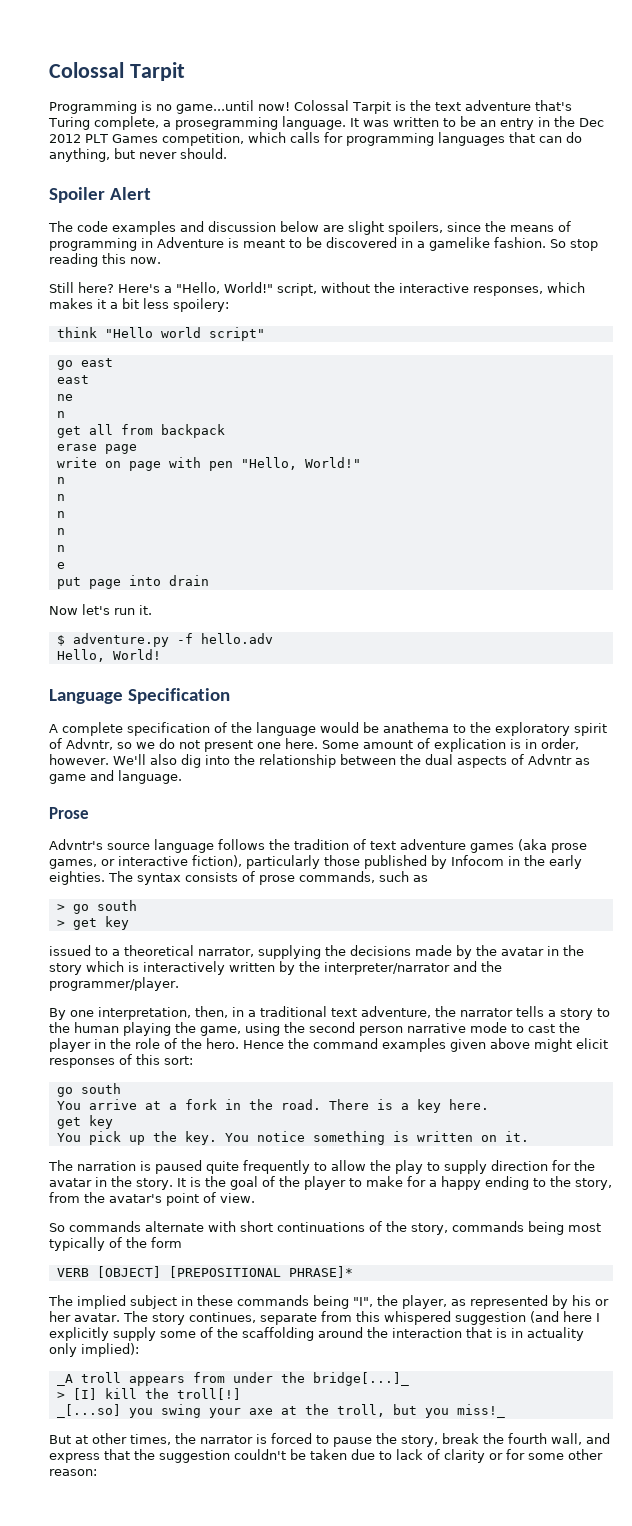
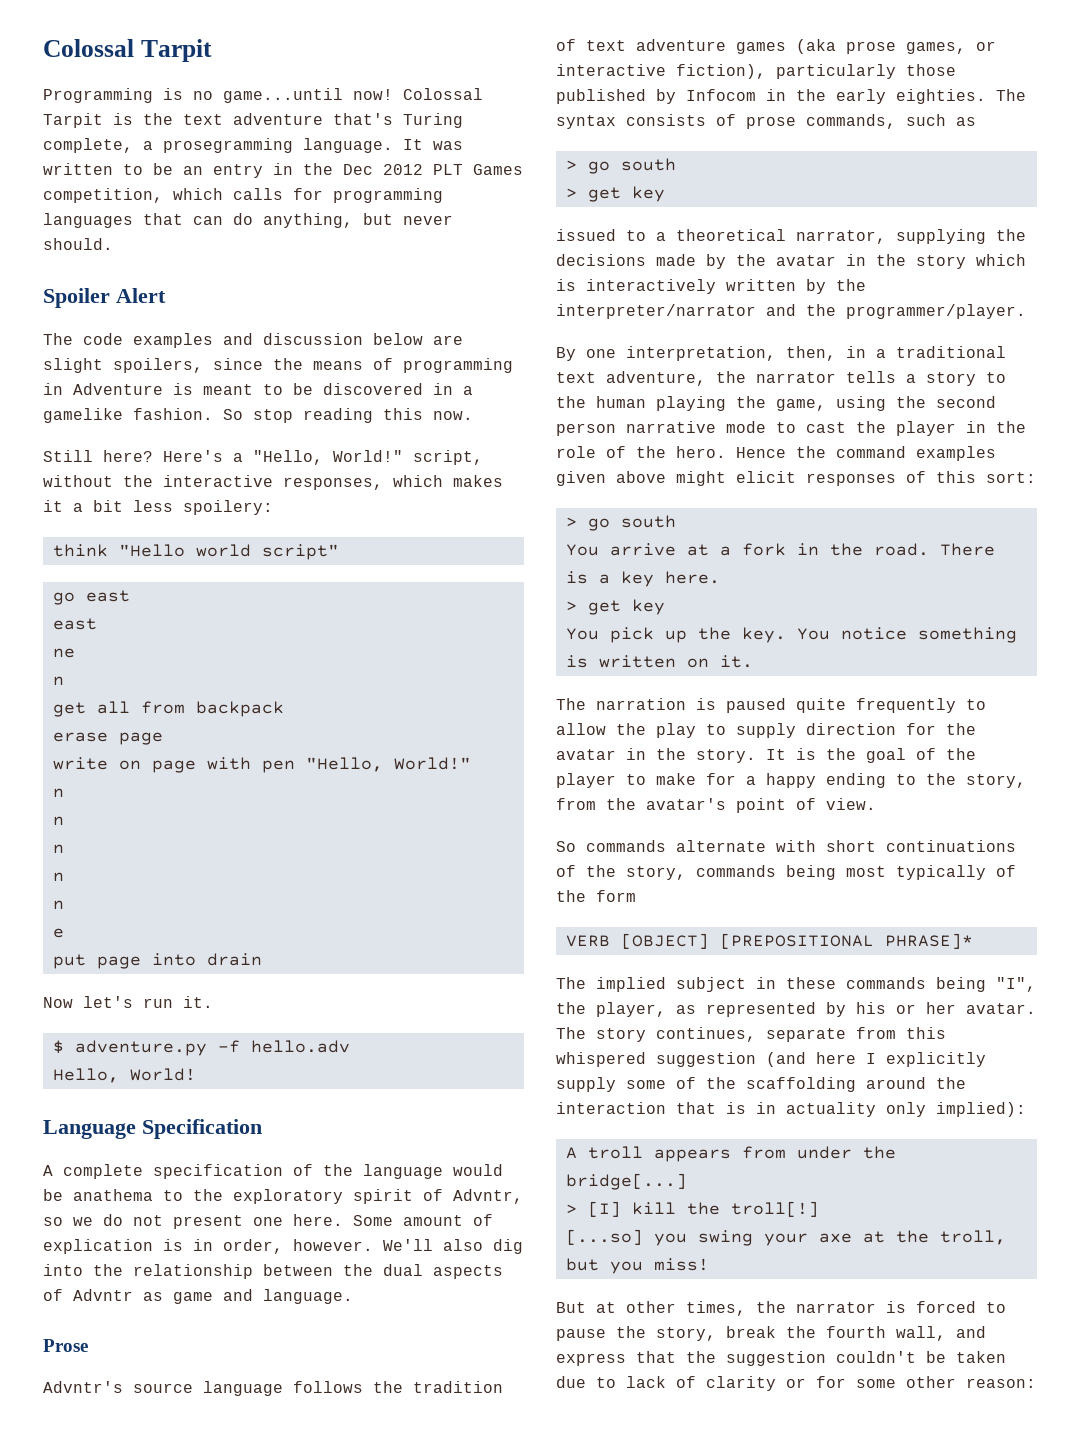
(193, 1060) none -> [565,517,577,527] >
(489, 1104) none -> [565,601,577,611] >
[56,1374,73,1386] _A -> [565,1147,577,1159] A
[312,1372,409,1386] bridge[...]_ -> [565,1173,687,1190] bridge[...]
[56,1404,121,1418] _[...so] -> [565,1229,643,1245] [...so]
[456,1404,505,1418] miss!_ -> [653,1258,709,1271] miss!

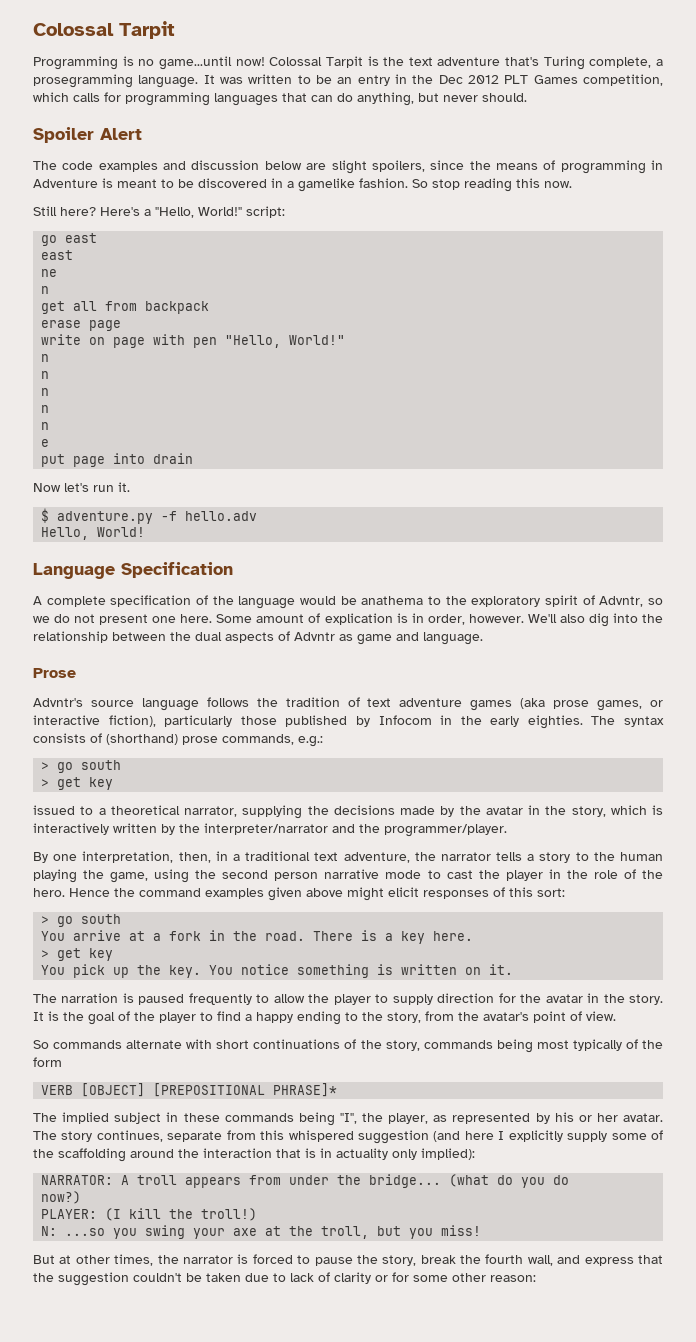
[413,450,483,465] [43,475,503,490] [43,500,273,515] [52,544,339,560] script, without the interactive responses, which makes it a bit less spoilery: // think "Hello world script" -> [246,206,285,218] script:
(736, 120) none -> [106,734,178,745] (shorthand)
[906,114,976,126] such as -> [298,736,323,747] e.g.:
[916,255,966,269] story -> [571,806,606,817] story,
[796,698,846,713] quite -> (185, 999) none
[656,723,696,738] play -> [333,994,371,1005] player
[656,773,736,785] make for -> [217,1011,241,1021] find
(1026, 1109) none -> [41,1175,114,1185] NARRATOR:
[565,1173,687,1190] [565,1201,819,1217] [565,1229,643,1245] bridge[...] // > [I] kill the troll[!] // [...so] -> [369,1174,570,1188] [41,1191,82,1204] [41,1208,258,1221] [41,1226,106,1236] bridge... (what do you do // now?) // PLAYER: (I kill the troll!) // N: ...so

